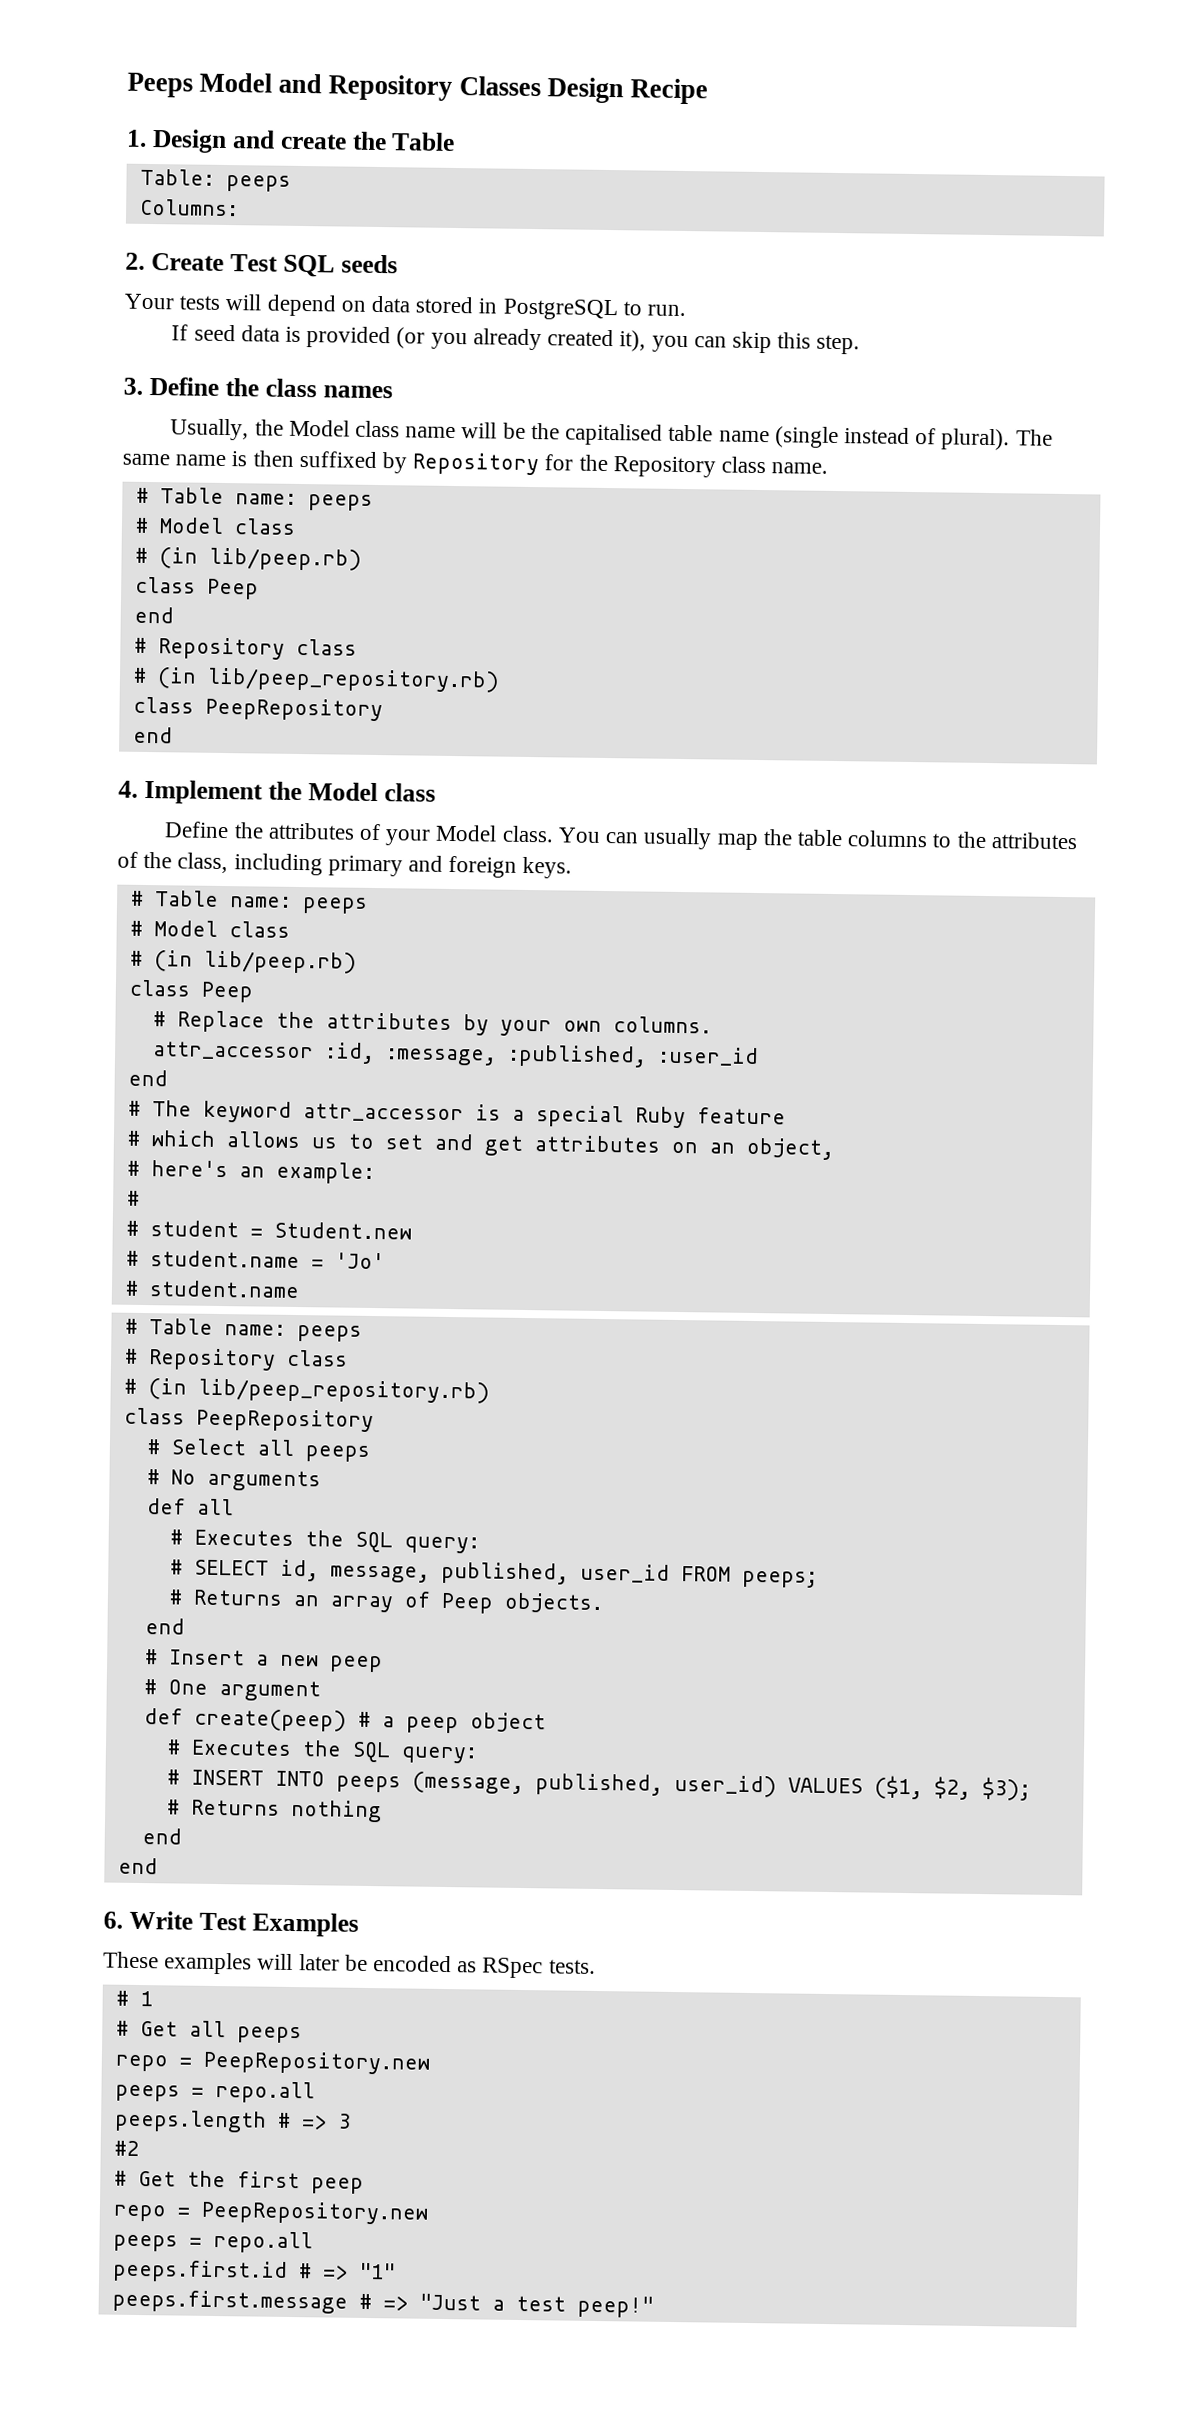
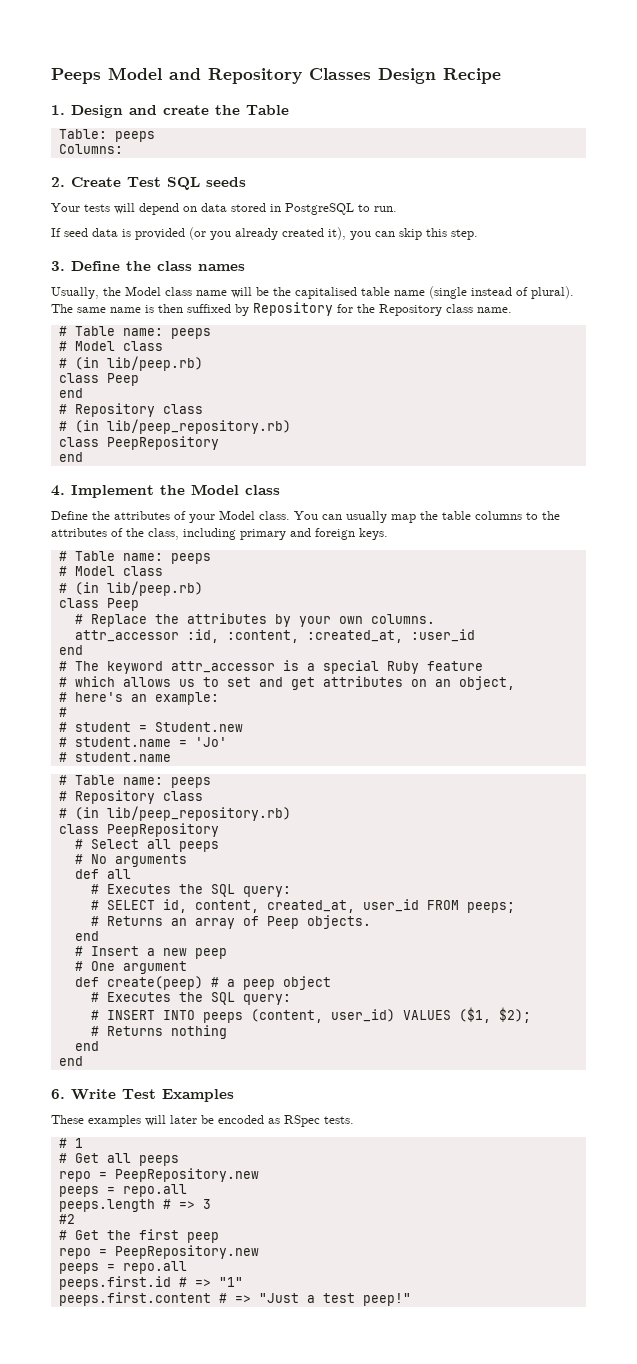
[384,1044,647,1068] :message, :published, -> [226,630,403,643] :content, :created_at,
[329,1561,569,1585] message, published, -> [194,900,355,913] content, created_at,
[411,1771,663,1796] (message, published, -> [250,1009,323,1023] (content,
[933,1776,1031,1801] $2, $3); -> [498,1007,531,1023] $2);
[111,2289,348,2314] peeps.first.message -> [58,1292,211,1306] peeps.first.content

